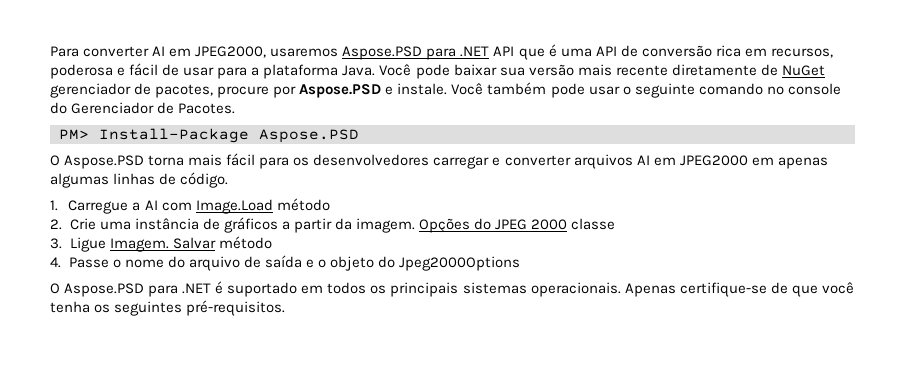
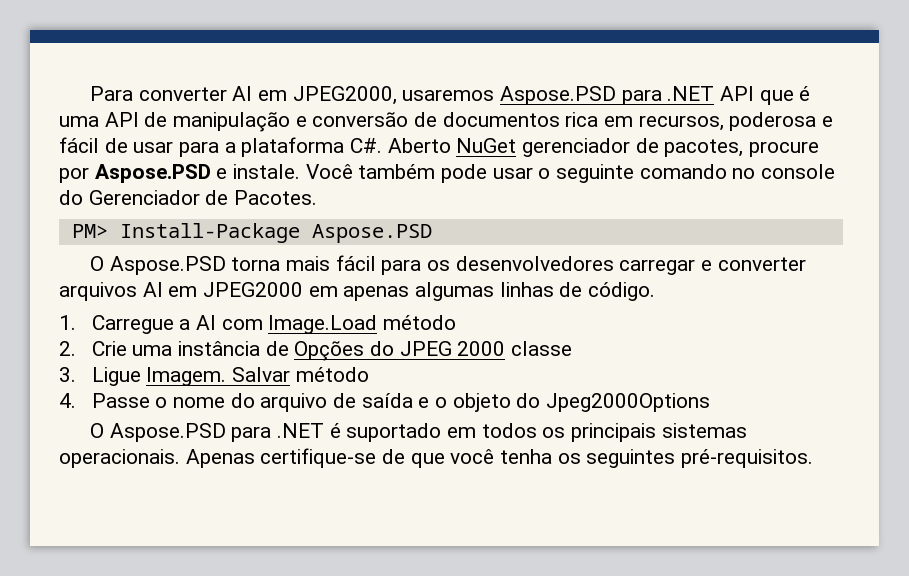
[641,45,712,57] conversão -> [173,112,560,132] manipulação e conversão de documentos
[342,64,778,79] Java. Você pode baixar sua versão mais recente diretamente de -> [350,138,451,153] C#. Aberto
[223,217,415,233] gráficos a partir da imagem. -> (289, 348) none

